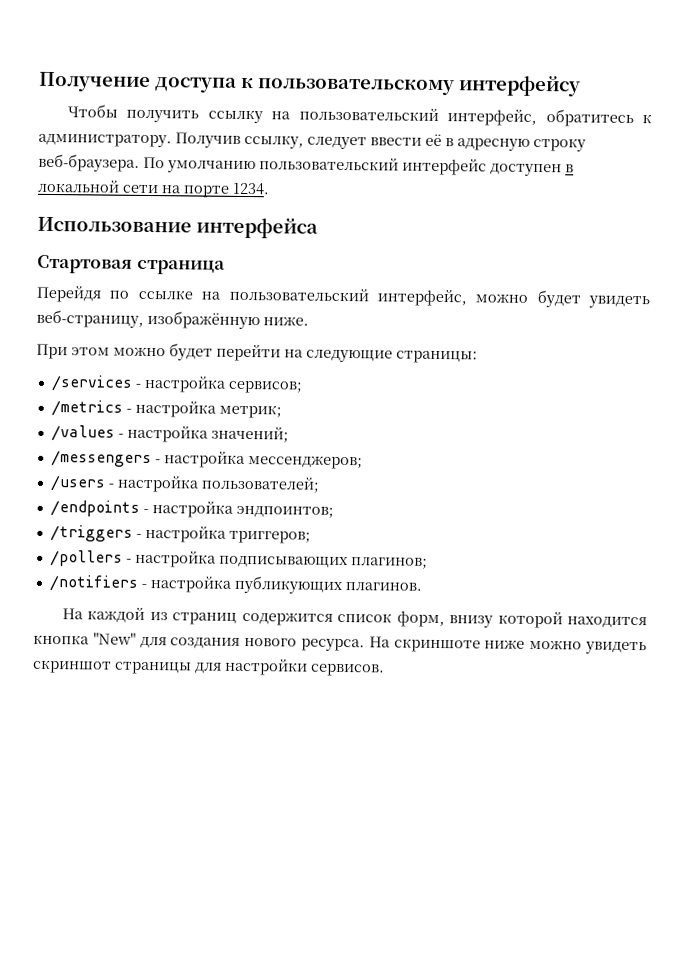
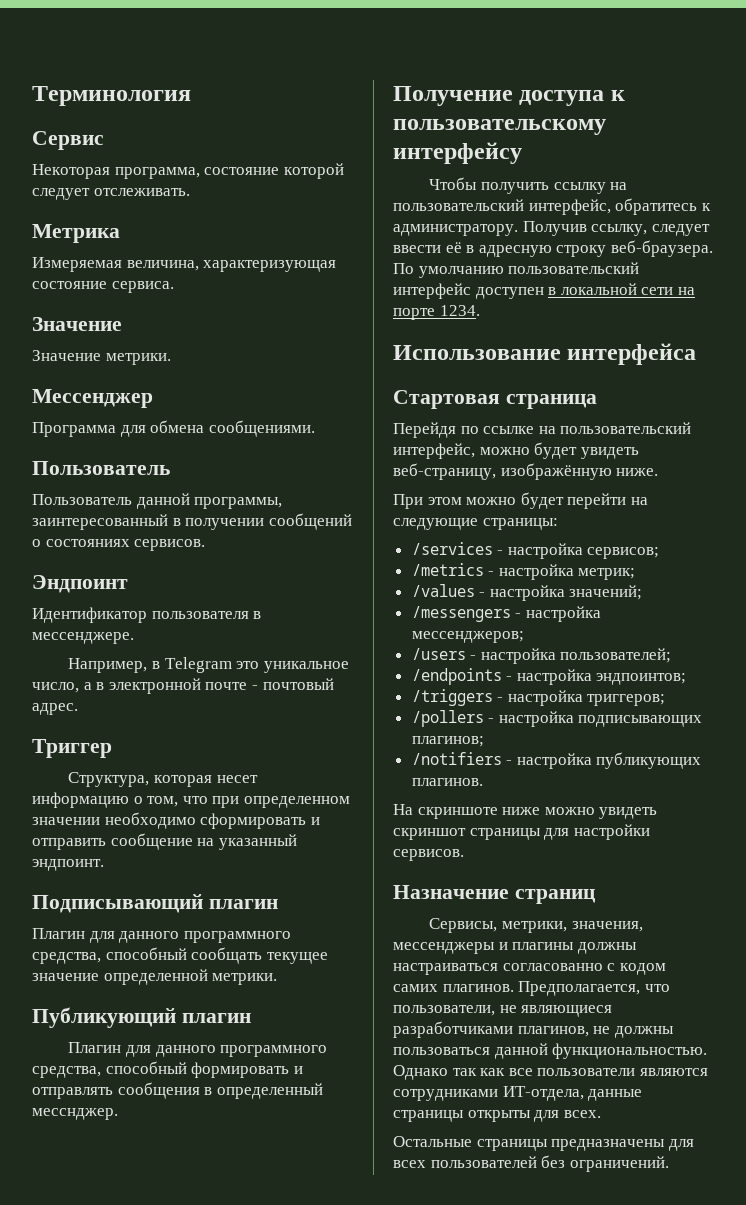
(38, 82) none -> [32,86,191,106] [32,131,104,150] [32,163,344,179] [32,188,190,200] [32,224,120,243] [32,257,337,272] [32,281,174,293] [32,317,122,331] [32,350,171,365] [32,389,153,408] [32,420,315,437] [32,461,170,475] [32,493,283,509] [32,513,352,530] [32,539,206,551] [32,575,128,593] [32,607,262,623] [32,632,134,644] [68,657,349,673] [32,678,334,694] [32,703,78,715] [32,739,112,758] [68,772,258,787] [32,792,350,808] [32,812,320,829] [32,833,297,850] [32,859,104,871] [32,894,278,913] [32,928,291,943] [32,947,328,964] [32,969,278,985] [32,1007,251,1028] [68,1042,328,1057] [32,1061,303,1078] [32,1082,323,1099] [32,1108,118,1120] Терминология // Сервис // Некоторая программа, состояние которой следует отслеживать. // Метрика // Измеряемая величина, характеризующая состояние сервиса. // Значение // Значение метрики. // Мессенджер // Программа для обмена сообщениями. // Пользователь // Пользователь данной программы, заинтересованный в получении сообщений о состояниях сервисов. // Эндпоинт // Идентификатор пользователя в мессенджере. // Например, в Telegram это уникальное число, а в электронной почте - почтовый адрес. // Триггер // Структура, которая несет информацию о том, что при определенном значении необходимо сформировать и отправить сообщение на указанный эндпоинт. // Подписывающий плагин // Плагин для данного программного средства, способный сообщать текущее значение определенной метрики. // Публикующий плагин // Плагин для данного программного средства, способный формировать и отправлять сообщения в определенный месснджер. //
[87,607,648,629] [33,632,390,652] каждой из страниц содержится список форм, внизу которой находится кнопка "New" для создания нового ресурса. На -> (413, 809) none
(385, 670) none -> [393,885,596,904] [429,918,643,933] [393,942,637,954] [393,963,666,975] [393,981,670,996] [393,1005,613,1017] [393,1021,674,1038] [393,1043,708,1059] [393,1065,708,1080] [393,1086,643,1101] [393,1110,601,1122] [393,1136,694,1151] [393,1155,669,1172] // Назначение страниц // Сервисы, метрики, значения, мессенджеры и плагины должны настраиваться согласованно с кодом самих плагинов. Предполагается, что пользователи, не являющиеся разработчиками плагинов, не должны пользоваться данной функциональностью. Однако так как все пользователи являются сотрудниками ИТ-отдела, данные страницы открыты для всех. // Остальные страницы предназначены для всех пользователей без ограничений.

